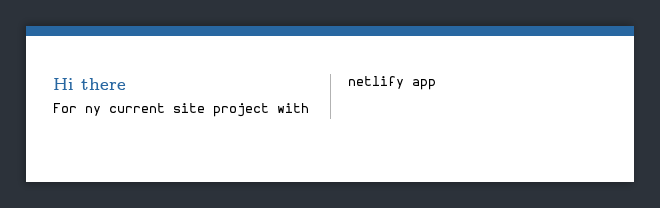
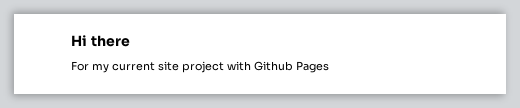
[85,106,101,116] ny -> [92,63,109,73] my
[348,76,436,90] netlify app -> [254,61,329,73] Github Pages

